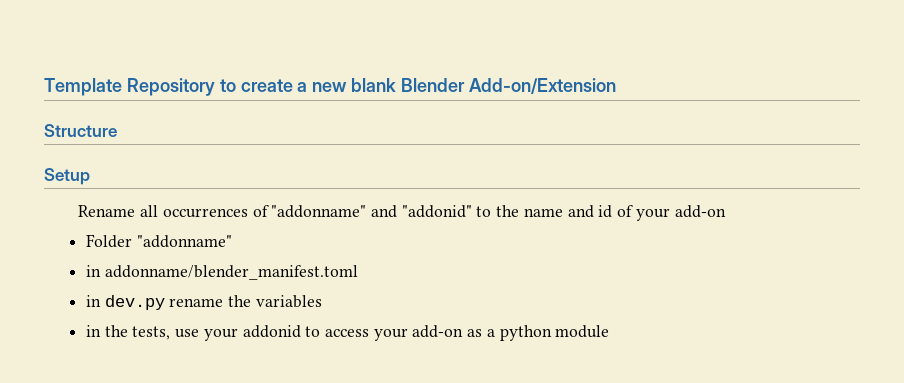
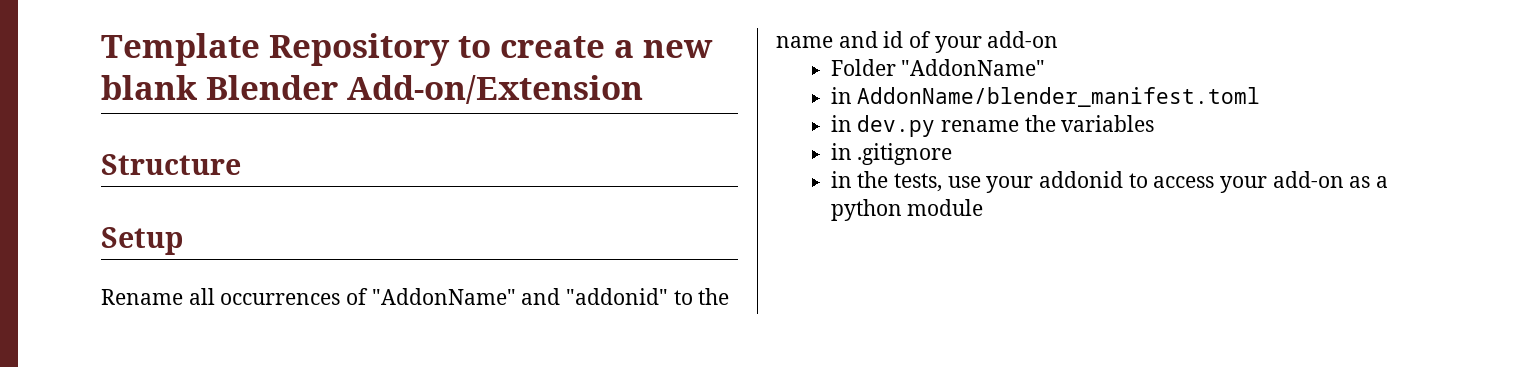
[271,205,367,218] "addonname" -> [371,288,516,305] "AddonName"
[136,235,232,248] [85,265,358,280] "addonname" // in addonname/blender_manifest.toml -> [901,59,1046,76] [830,87,1261,107] "AddonName" // in AddonName/blender_manifest.toml
(322, 301) none -> [830,143,953,165] // in .gitignore

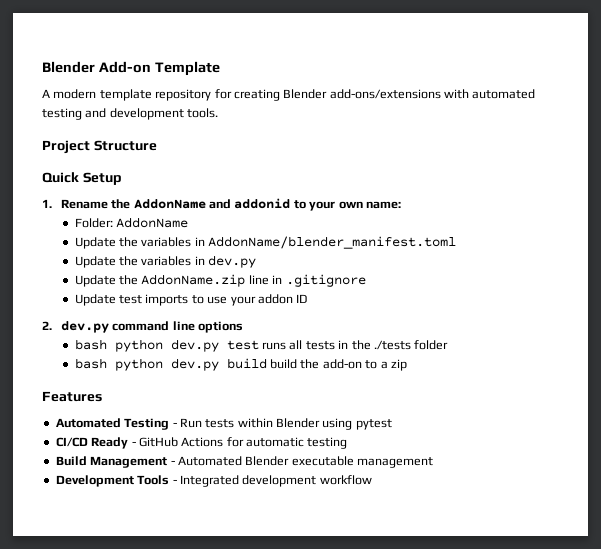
(101, 49) none -> [42,61,151,73] Blender Add-on
[269,33,713,66] [101,75,643,104] Repository to create a new blank Blender Add-on/Extension // -> [42,89,536,101] [42,108,219,120] [42,140,90,154] // A modern template repository for creating Blender add-ons/extensions with automated testing and development tools. // Project
(241, 164) none -> [42,172,79,183] Quick
[101,288,730,305] [776,31,1059,53] [830,59,1046,76] Rename all occurrences of "AddonName" and "addonid" to the name and id of your add-on // Folder "AddonName" // -> [42,198,401,211] [74,217,189,228] [74,237,192,249] 1. Rename the AddonName and addonid to your own name: // Folder: AddonName // Update the variables
(1261, 97) none -> [74,256,192,268] Update the variables
[941,115,1155,132] [830,143,953,165] [830,171,1389,193] [830,199,984,221] rename the variables // in .gitignore // in the tests, use your addonid to access your add-on as a python module -> [74,274,366,287] [74,294,308,306] [42,321,244,333] [74,339,449,352] [74,358,407,371] [42,391,102,402] [55,418,392,430] [55,437,348,449] [55,456,433,468] [55,475,372,487] // Update the AddonName.zip line in .gitignore // Update test imports to use your addon ID // 2. dev.py command line options // bash python dev.py test runs all tests in the ./tests folder // bash python dev.py build build the add-on to a zip // Features // Automated Testing - Run tests within Blender using pytest // CI/CD Ready - GitHub Actions for automatic testing // Build Management - Automated Blender executable management // Development Tools - Integrated development workflow

